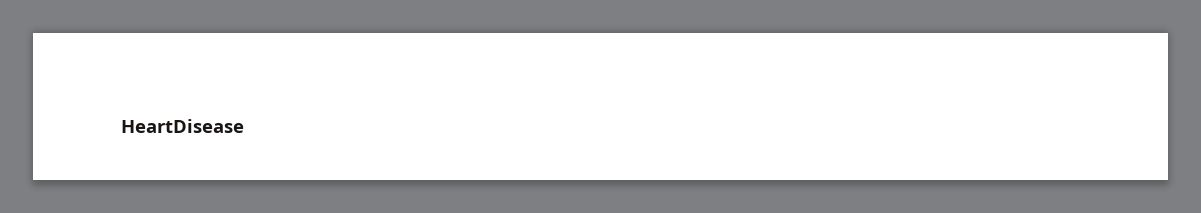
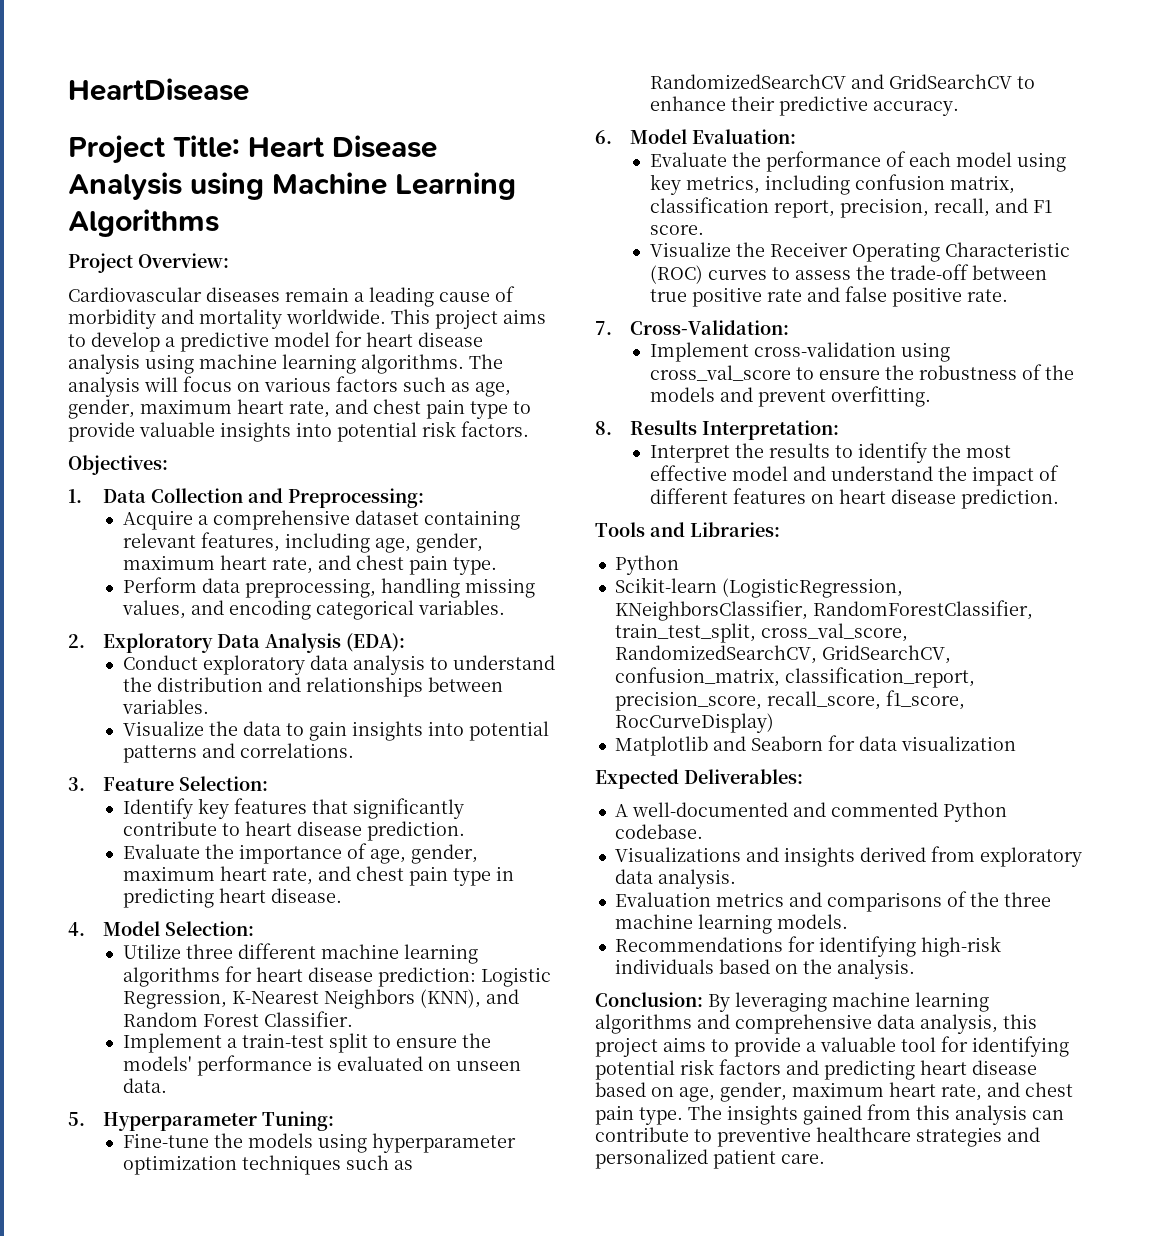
(244, 126) none -> [68,135,438,164] [68,172,517,200] [68,209,219,237] [68,253,229,273] [68,286,515,307] [68,309,546,329] [68,331,483,352] [68,354,503,374] [68,376,511,397] [68,399,531,419] [68,421,529,442] [68,455,168,475] [68,488,424,508] [122,510,520,530] [122,532,483,553] [122,555,497,575] [122,577,535,598] [121,600,505,620] [68,633,405,653] [122,655,555,675] [122,677,503,697] [121,699,209,714] [122,721,549,741] [122,743,354,763] [68,776,268,791] [122,798,464,819] [122,821,465,841] [122,843,478,864] [122,866,514,886] [122,888,342,908] [68,921,254,936] [122,943,478,964] [122,966,551,987] [122,989,519,1009] [122,1011,353,1027] [122,1033,491,1053] [122,1055,521,1076] [122,1078,167,1093] [68,1111,334,1131] [122,1133,516,1153] [122,1155,413,1175] [649,74,1035,89] [649,96,959,116] [595,129,796,144] [649,151,1066,172] [649,174,1015,195] [649,197,1052,218] [649,225,704,235] [649,242,1070,262] [649,264,1047,284] [649,286,1008,307] [595,320,789,335] [649,342,950,362] [649,364,1074,381] [649,386,931,407] [595,420,839,440] [649,442,1011,463] [649,465,1059,486] [649,488,1059,509] [595,522,780,537] [614,555,679,575] [614,577,903,598] [614,600,1033,621] [614,623,908,643] [614,645,951,664] [614,667,975,688] [614,690,965,711] [614,713,774,733] [614,735,1016,756] [595,769,803,789] [614,802,1007,822] [614,824,703,839] [614,846,1082,867] [614,869,736,889] [614,891,1051,912] [614,914,848,934] [614,936,1001,957] [614,959,915,979] [595,992,989,1012] [595,1014,1037,1034] [595,1036,1069,1057] [595,1059,1037,1080] [595,1082,1073,1102] [595,1104,1064,1125] [595,1127,1040,1147] [595,1149,825,1169] // Project Title: Heart Disease Analysis using Machine Learning Algorithms // Project Overview: // Cardiovascular diseases remain a leading cause of morbidity and mortality worldwide. This project aims to develop a predictive model for heart disease analysis using machine learning algorithms. The analysis will focus on various factors such as age, gender, maximum heart rate, and chest pain type to provide valuable insights into potential risk factors. // Objectives: // 1. Data Collection and Preprocessing: // Acquire a comprehensive dataset containing relevant features, including age, gender, maximum heart rate, and chest pain type. // Perform data preprocessing, handling missing values, and encoding categorical variables. // 2. Exploratory Data Analysis (EDA): // Conduct exploratory data analysis to understand the distribution and relationships between variables. // Visualize the data to gain insights into potential patterns and correlations. // 3. Feature Selection: // Identify key features that significantly contribute to heart disease prediction. // Evaluate the importance of age, gender, maximum heart rate, and chest pain type in predicting heart disease. // 4. Model Selection: // Utilize three different machine learning algorithms for heart disease prediction: Logistic Regression, K-Nearest Neighbors (KNN), and Random Forest Classifier. // Implement a train-test split to ensure the models' performance is evaluated on unseen data. // 5. Hyperparameter Tuning: // Fine-tune the models using hyperparameter optimization techniques such as RandomizedSearchCV and GridSearchCV to enhance their predictive accuracy. // 6. Model Evaluation: // Evaluate the performance of each model using key metrics, including confusion matrix, classification report, precision, recall, and F1 score. // Visualize the Receiver Operating Characteristic (ROC) curves to assess the trade-off between true positive rate and false positive rate. // 7. Cross-Validation: // Implement cross-validation using cross_val_score to ensure the robustness of the models and prevent overfitting. // 8. Results Interpretation: // Interpret the results to identify the most effective model and understand the impact of different features on heart disease prediction. // Tools and Libraries: // Python // Scikit-learn (LogisticRegression, KNeighborsClassifier, RandomForestClassifier, train_test_split, cross_val_score, RandomizedSearchCV, GridSearchCV, confusion_matrix, classification_report, precision_score, recall_score, f1_score, RocCurveDisplay) // Matplotlib and Seaborn for data visualization // Expected Deliverables: // A well-documented and commented Python codebase. // Visualizations and insights derived from exploratory data analysis. // Evaluation metrics and comparisons of the three machine learning models. // Recommendations for identifying high-risk individuals based on the analysis. // Conclusion: By leveraging machine learning algorithms and comprehensive data analysis, this project aims to provide a valuable tool for identifying potential risk factors and predicting heart disease based on age, gender, maximum heart rate, and chest pain type. The insights gained from this analysis can contribute to preventive healthcare strategies and personalized patient care.

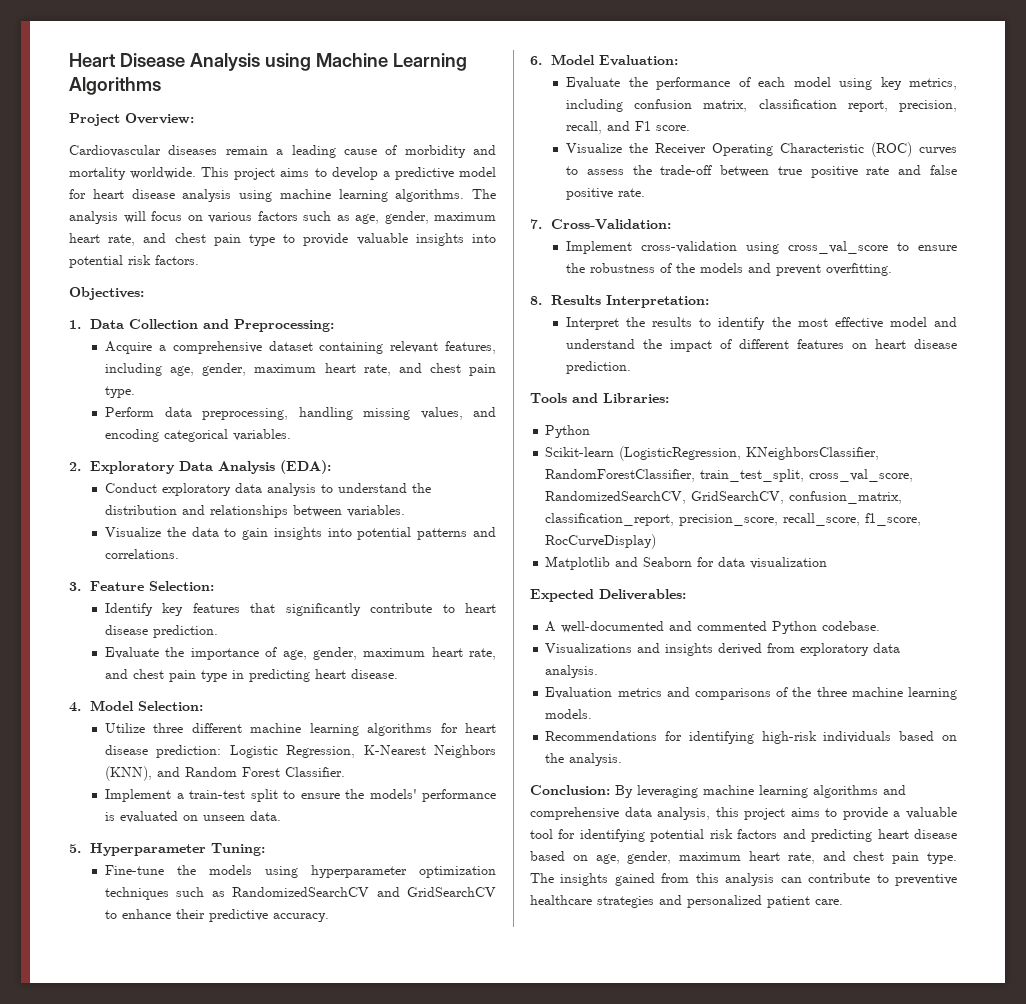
[68,78,249,101] [68,135,241,164] HeartDisease // Project Title: -> (69, 60) none

